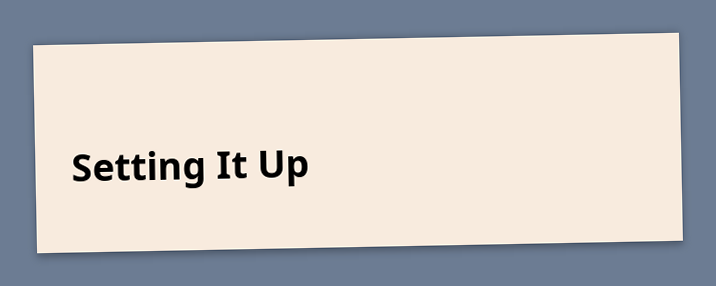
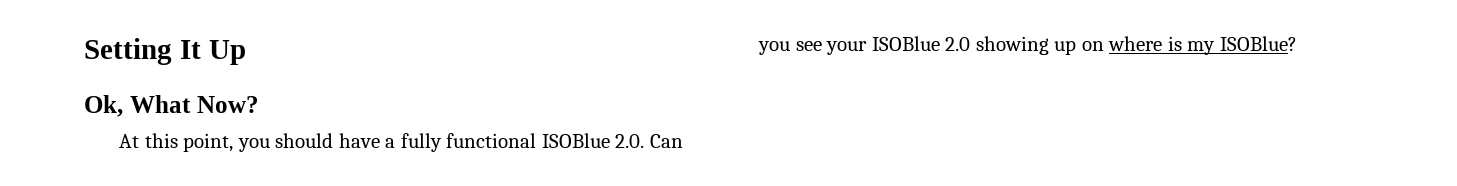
(311, 168) none -> [84,95,259,117] [119,133,683,152] [758,36,1297,55] // Ok, What Now? // At this point, you should have a fully functional ISOBlue 2.0. Can you see your ISOBlue 2.0 showing up on where is my ISOBlue?

